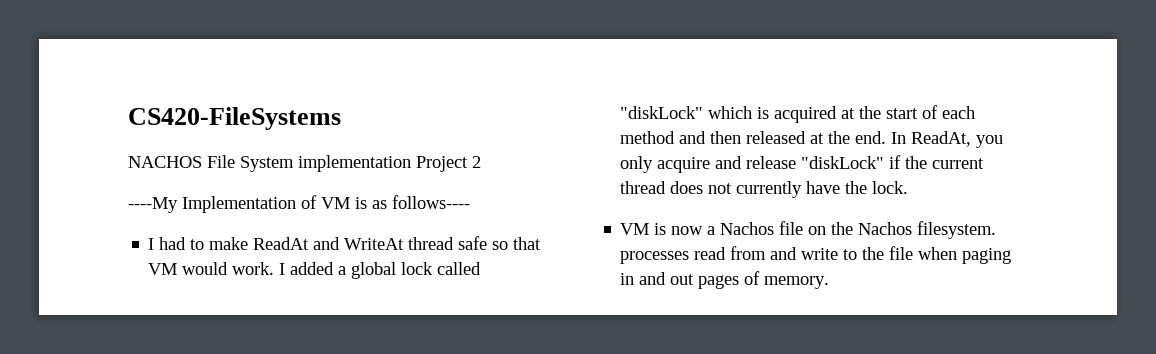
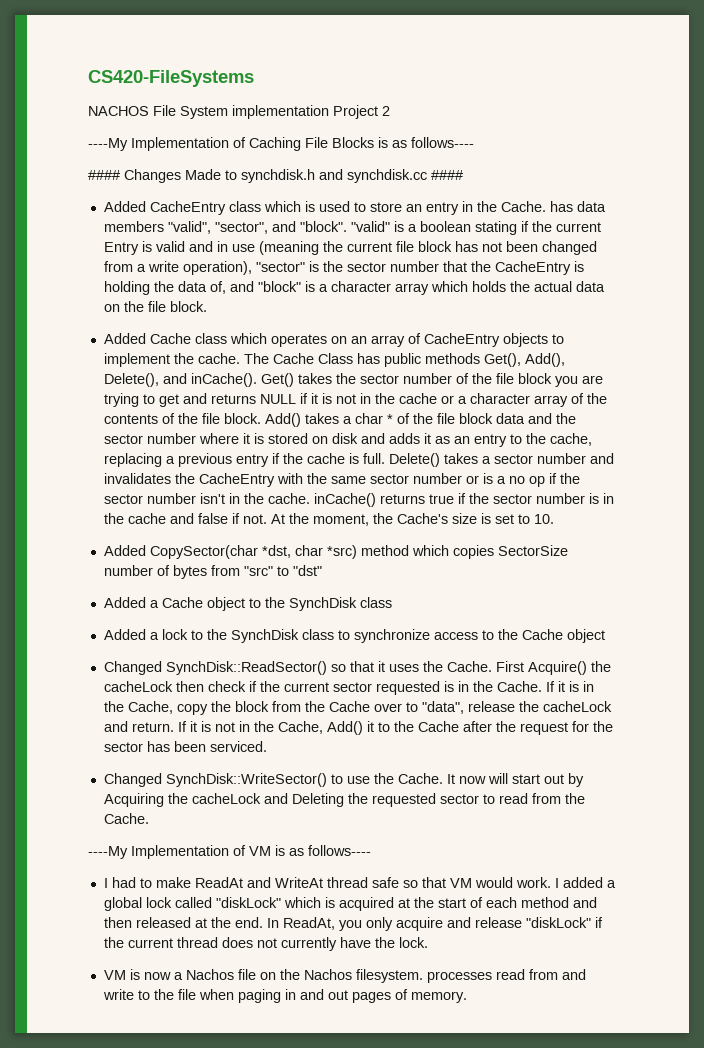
(481, 162) none -> [88,137,474,151] [88,169,463,183] [103,201,606,215] [103,221,601,235] [103,241,597,255] [103,261,584,275] [103,281,605,295] [103,301,207,312] [103,333,564,347] [103,353,565,367] [103,373,603,387] [103,393,607,407] [103,413,576,427] [103,433,592,447] [103,453,614,467] [103,473,580,487] [103,493,614,507] [103,513,554,526] [103,545,568,559] [103,565,322,579] [103,597,392,611] [103,629,605,643] [103,661,611,675] [103,681,594,695] [103,701,612,715] [103,721,613,735] [103,741,267,752] [103,773,584,787] [103,793,585,807] [103,813,149,824] // ----My Implementation of Caching File Blocks is as follows---- // #### Changes Made to synchdisk.h and synchdisk.cc #### // Added CacheEntry class which is used to store an entry in the Cache. has data members "valid", "sector", and "block". "valid" is a boolean stating if the current Entry is valid and in use (meaning the current file block has not been changed from a write operation), "sector" is the sector number that the CacheEntry is holding the data of, and "block" is a character array which holds the actual data on the file block. // Added Cache class which operates on an array of CacheEntry objects to implement the cache. The Cache Class has public methods Get(), Add(), Delete(), and inCache(). Get() takes the sector number of the file block you are trying to get and returns NULL if it is not in the cache or a character array of the contents of the file block. Add() takes a char * of the file block data and the sector number where it is stored on disk and adds it as an entry to the cache, replacing a previous entry if the cache is full. Delete() takes a sector number and invalidates the CacheEntry with the same sector number or is a no op if the sector number isn't in the cache. inCache() returns true if the sector number is in the cache and false if not. At the moment, the Cache's size is set to 10. // Added CopySector(char *dst, char *src) method which copies SectorSize number of bytes from "src" to "dst" // Added a Cache object to the SynchDisk class // Added a lock to the SynchDisk class to synchronize access to the Cache object // Changed SynchDisk::ReadSector() so that it uses the Cache. First Acquire() the cacheLock then check if the current sector requested is in the Cache. If it is in the Cache, copy the block from the Cache over to "data", release the cacheLock and return. If it is not in the Cache, Add() it to the Cache after the request for the sector has been serviced. // Changed SynchDisk::WriteSector() to use the Cache. It now will start out by Acquiring the cacheLock and Deleting the requested sector to read from the Cache.

